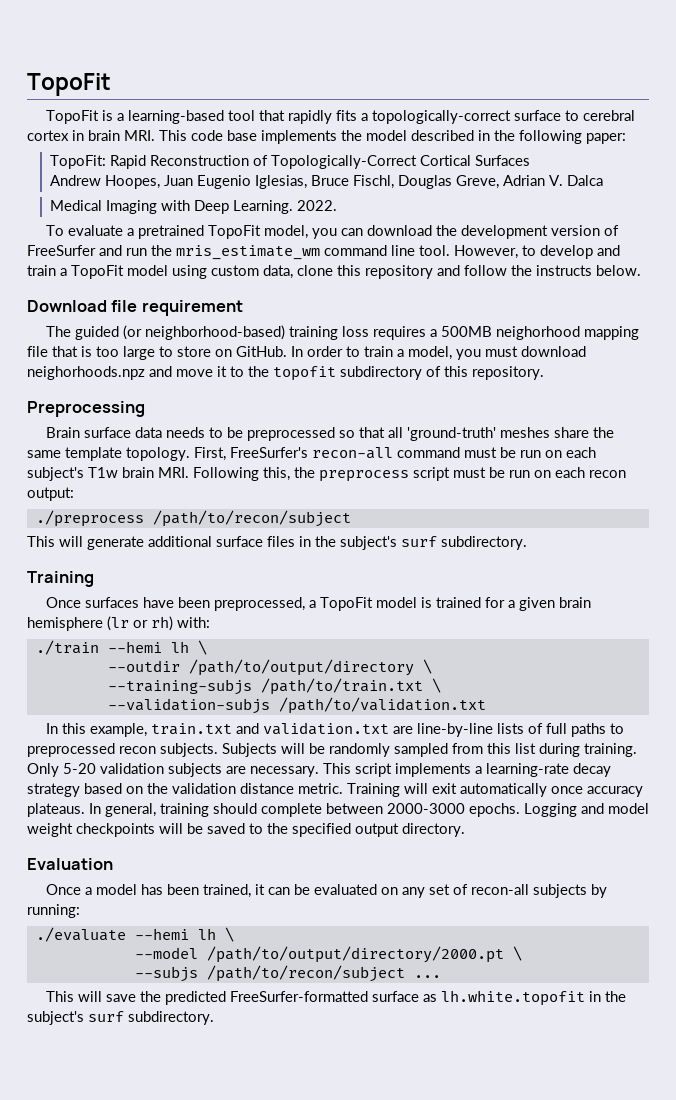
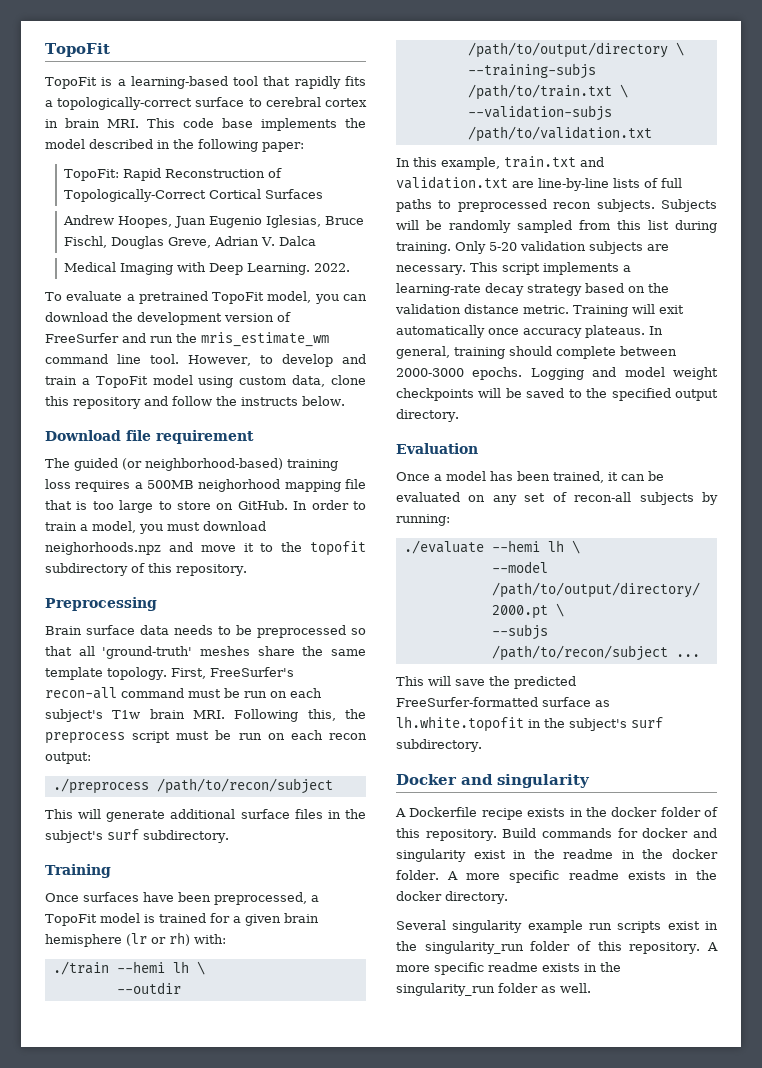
(214, 1018) none -> [396,774,590,788] [395,807,718,820] [396,828,717,841] [396,849,718,862] [396,870,717,883] [396,891,508,904] [396,920,718,933] [396,941,718,954] [396,962,621,975] [396,983,591,996] // Docker and singularity // A Dockerfile recipe exists in the docker folder of this repository. Build commands for docker and singularity exist in the readme in the docker folder. A more specific readme exists in the docker directory. // Several singularity example run scripts exist in the singularity_run folder of this repository. A more specific readme exists in the singularity_run folder as well.

